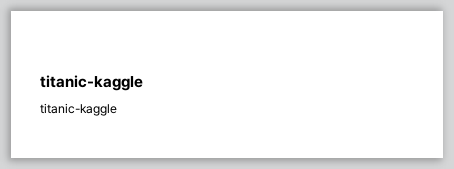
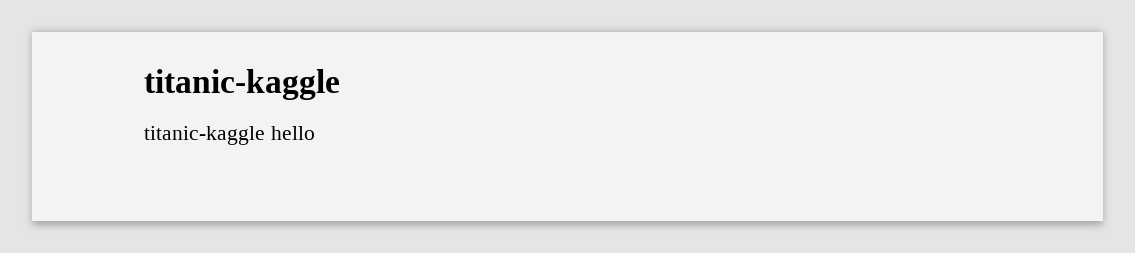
(117, 109) none -> [270,126,315,140] hello

